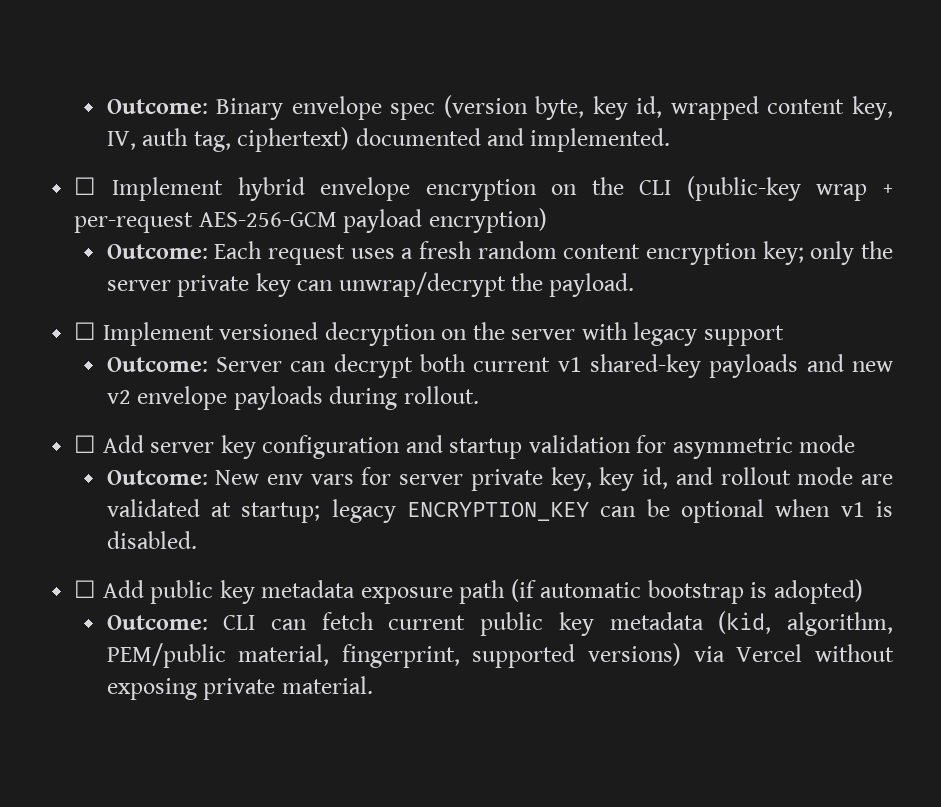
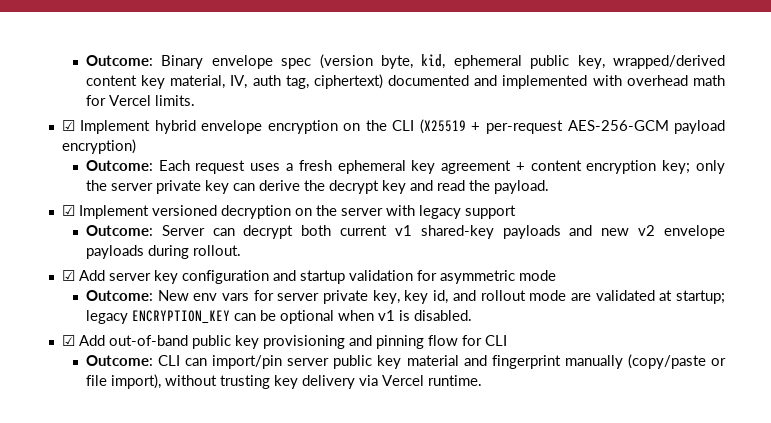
[592,96,893,120] key id, wrapped content key, -> [421,54,725,69] [85,75,226,89] kid, ephemeral public key, wrapped/derived content key material,
[530,128,671,152] [74,177,97,195] implemented. // ☐ -> [502,75,726,89] [85,95,195,106] [61,120,75,131] implemented with overhead math for Vercel limits. // ☑
[686,176,868,201] (public-key wrap -> [419,119,466,134] (X25519
[477,241,557,259] random -> [337,160,525,174] ephemeral key agreement +
[338,272,506,297] unwrap/decrypt -> [258,180,465,194] derive the decrypt key and read
[74,322,97,340] ☐ -> [61,205,75,216] ☑
[74,435,97,453] ☐ -> [61,270,75,281] ☑
[74,579,863,604] [106,611,893,636] [106,643,894,668] [106,676,373,700] ☐ Add public key metadata exposure path (if automatic bootstrap is adopted) // Outcome: CLI can fetch current public key metadata (kid, algorithm, PEM/public material, fingerprint, supported versions) via Vercel without exposing private material. -> [61,335,507,349] [85,354,726,369] [85,374,482,389] ☑ Add out-of-band public key provisioning and pinning flow for CLI // Outcome: CLI can import/pin server public key material and fingerprint manually (copy/paste or file import), without trusting key delivery via Vercel runtime.

